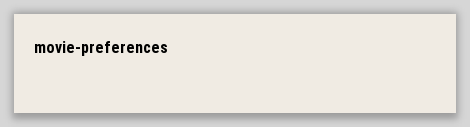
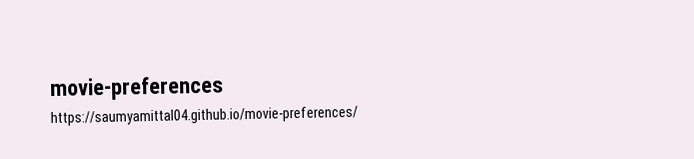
(168, 48) none -> [50,105,358,127] // https://saumyamittal04.github.io/movie-preferences/

